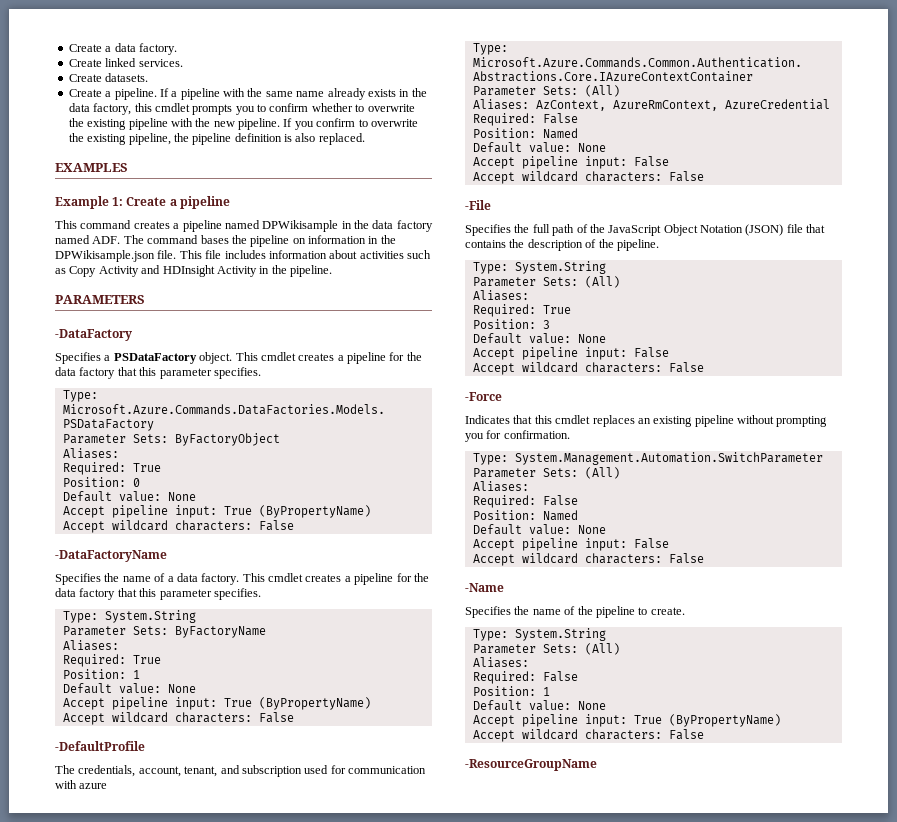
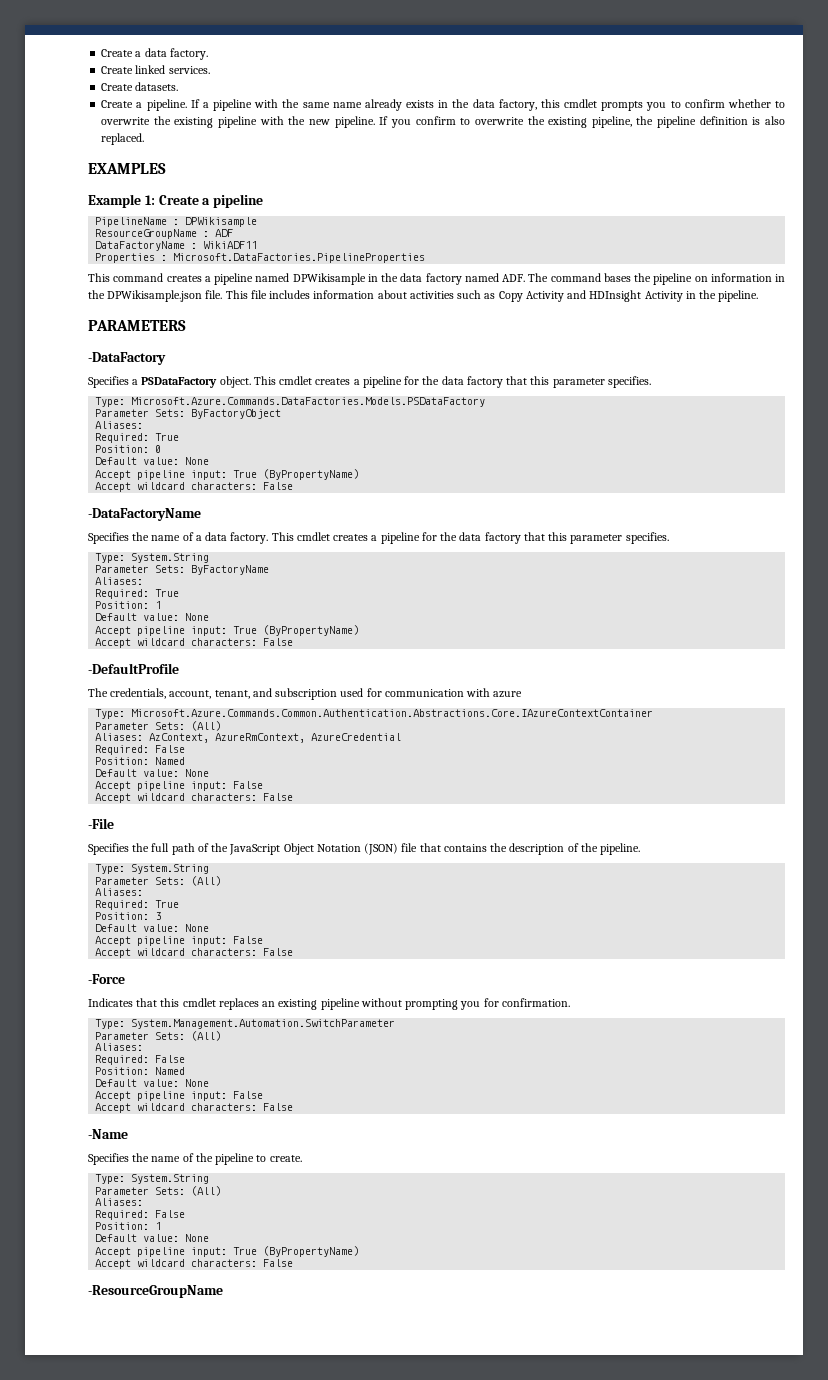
(230, 202) none -> [95,217,258,227] [95,229,234,239] [95,241,258,251] [95,253,426,263] // PipelineName : DPWikisample // ResourceGroupName : ADF // DataFactoryName : WikiADF11 // Properties : Microsoft.DataFactories.PipelineProperties

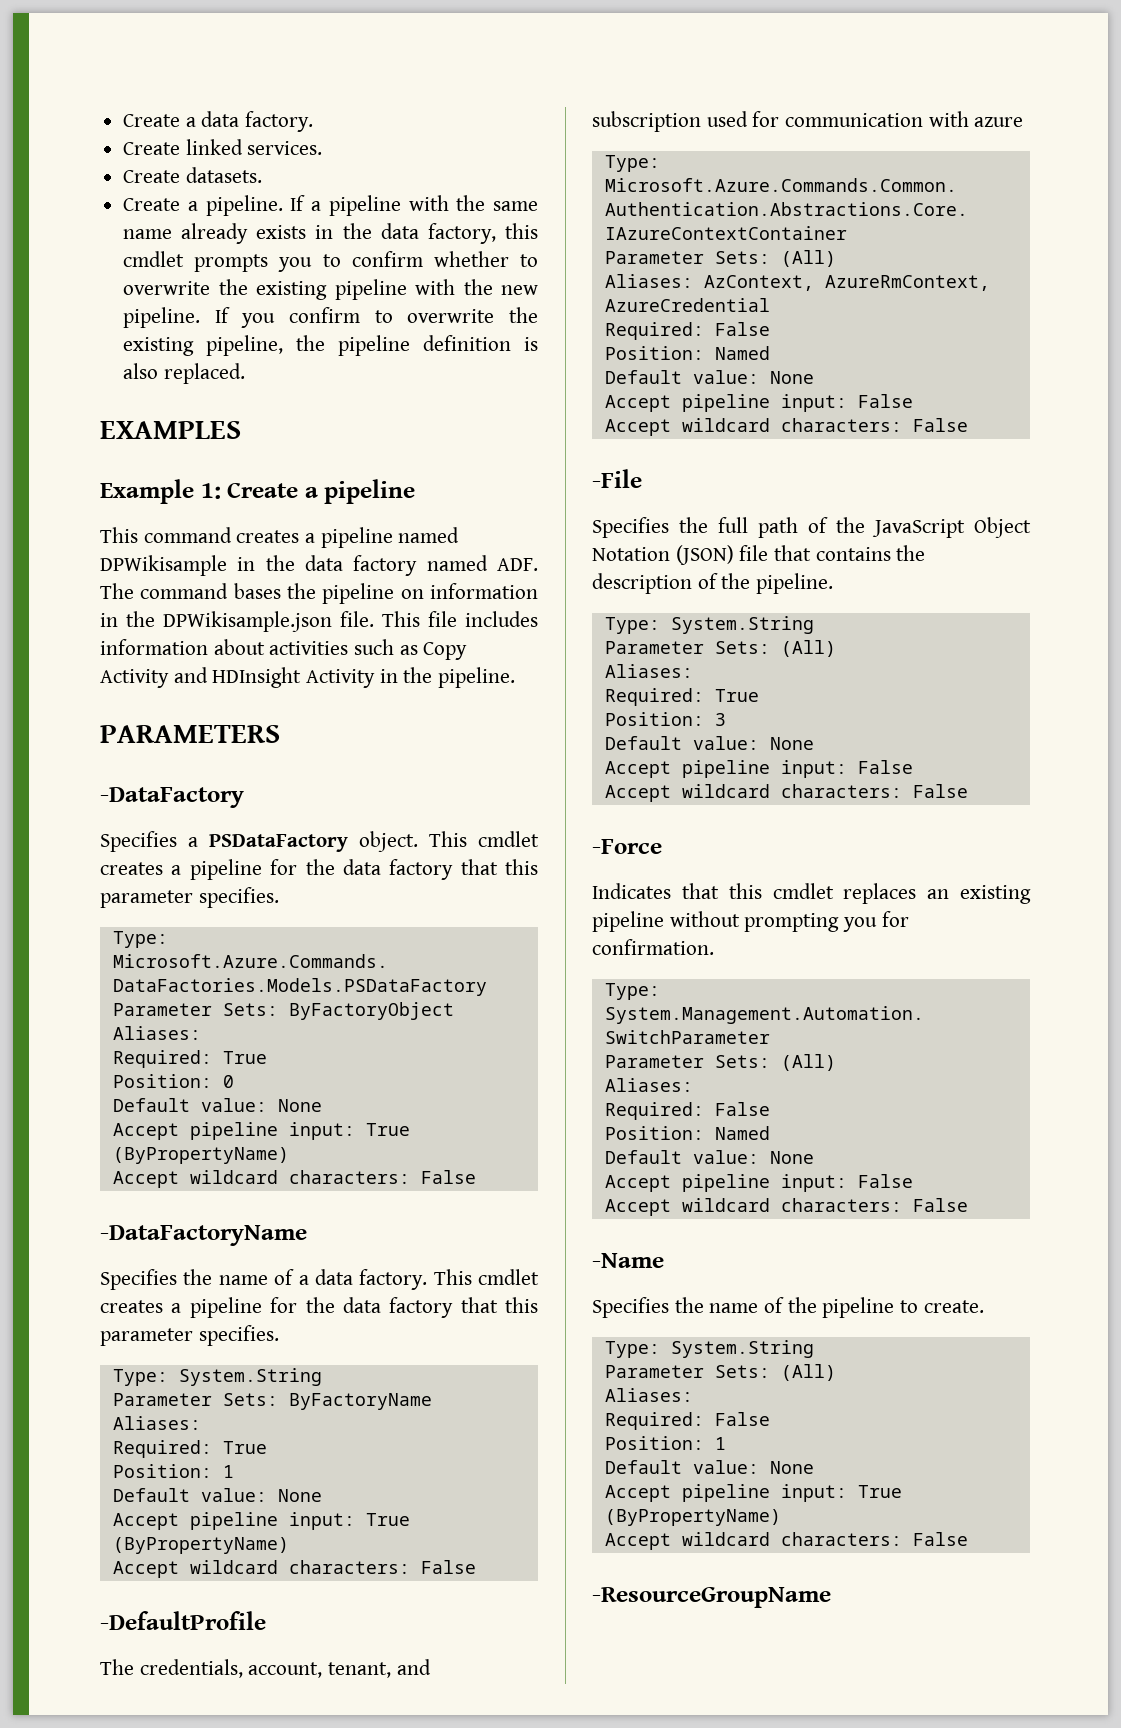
[95,217,258,227] [95,229,234,239] [95,241,258,251] [95,253,426,263] // PipelineName : DPWikisample // ResourceGroupName : ADF // DataFactoryName : WikiADF11 // Properties : Microsoft.DataFactories.PipelineProperties -> (416, 491) none

